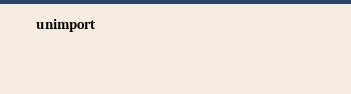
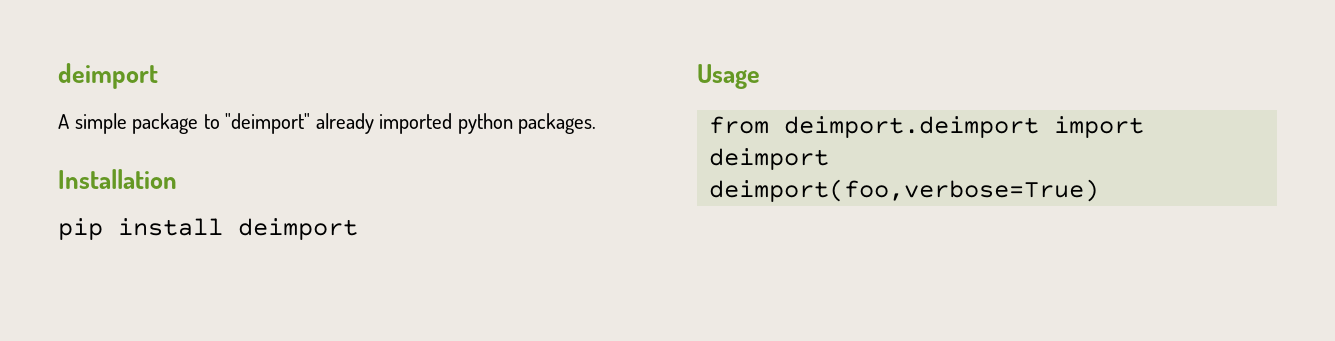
[36,19,96,32] unimport -> [58,63,158,89] [58,113,597,134] [58,169,177,189] [58,218,358,240] [697,64,760,89] [709,116,1145,138] [709,148,830,170] [709,179,1100,202] deimport // A simple package to "deimport" already imported python packages. // Installation // pip install deimport // Usage // from deimport.deimport import deimport // deimport(foo,verbose=True)

